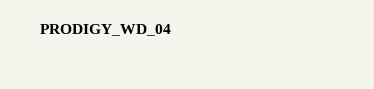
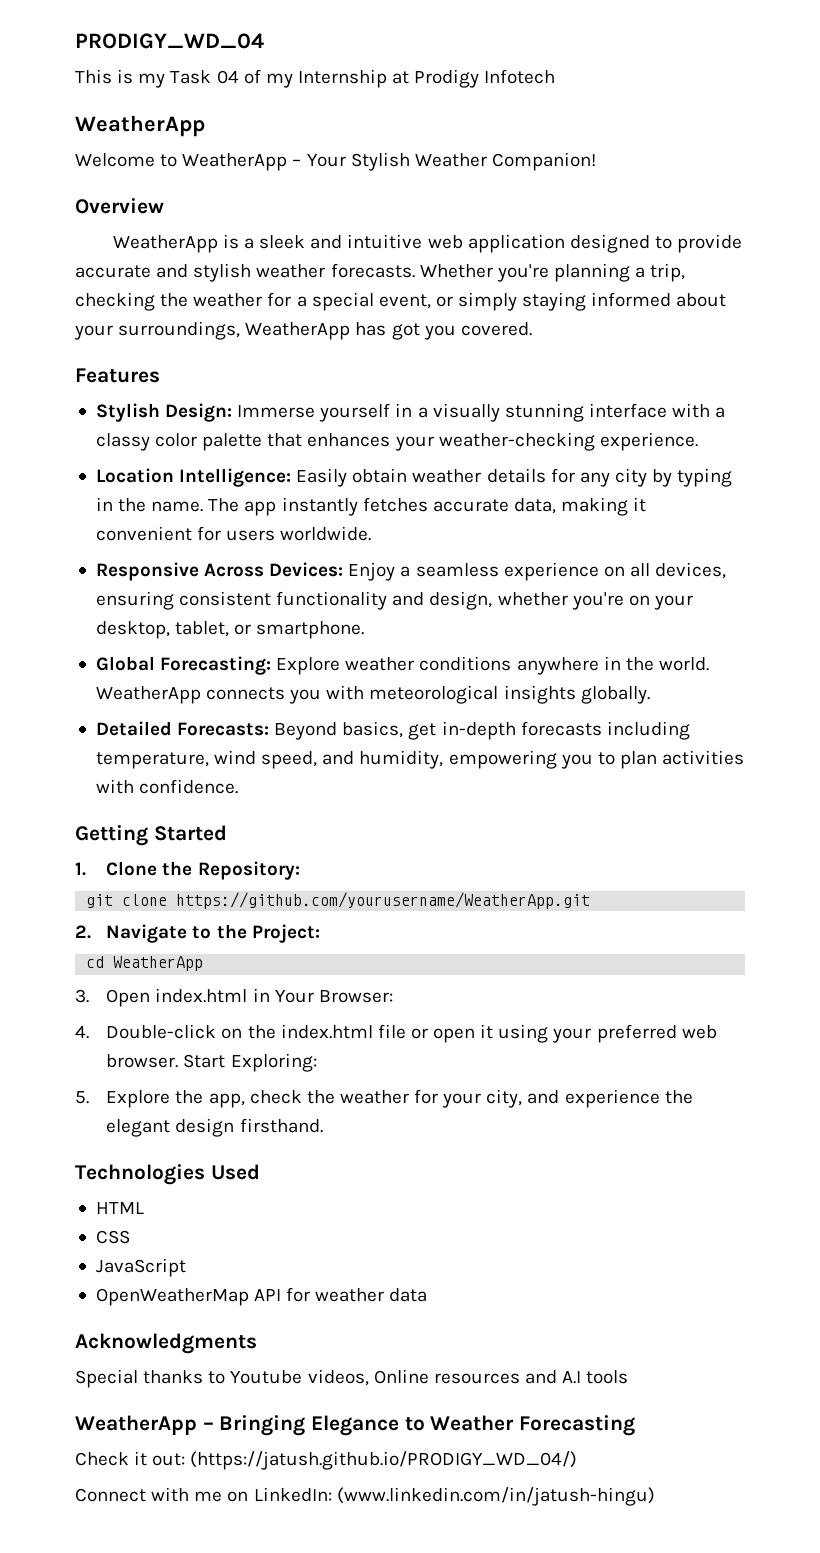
(171, 30) none -> [75,69,556,88] [75,115,205,137] [75,152,596,171] [75,198,164,214] [112,234,743,253] [75,263,686,282] [75,292,727,311] [74,321,532,340] [75,368,160,383] [95,403,726,422] [95,432,698,451] [95,468,733,487] [95,497,647,516] [95,526,372,541] [95,562,727,581] [95,591,693,610] [95,621,365,639] [95,656,709,675] [95,685,650,704] [95,721,690,740] [95,750,745,769] [95,779,239,794] [75,825,227,846] [75,861,300,880] [86,892,591,909] [75,924,320,943] [86,956,204,971] [75,988,393,1007] [75,1024,717,1043] [106,1053,317,1072] [75,1089,693,1108] [106,1118,323,1137] [75,1164,260,1185] [95,1202,144,1214] [95,1230,130,1244] [95,1258,186,1277] [95,1287,428,1306] [75,1333,257,1354] [75,1369,629,1388] [75,1415,636,1436] [75,1451,578,1470] [75,1487,655,1506] // This is my Task 04 of my Internship at Prodigy Infotech // WeatherApp // Welcome to WeatherApp – Your Stylish Weather Companion! // Overview // WeatherApp is a sleek and intuitive web application designed to provide accurate and stylish weather forecasts. Whether you're planning a trip, checking the weather for a special event, or simply staying informed about your surroundings, WeatherApp has got you covered. // Features // Stylish Design: Immerse yourself in a visually stunning interface with a classy color palette that enhances your weather-checking experience. // Location Intelligence: Easily obtain weather details for any city by typing in the name. The app instantly fetches accurate data, making it convenient for users worldwide. // Responsive Across Devices: Enjoy a seamless experience on all devices, ensuring consistent functionality and design, whether you're on your desktop, tablet, or smartphone. // Global Forecasting: Explore weather conditions anywhere in the world. WeatherApp connects you with meteorological insights globally. // Detailed Forecasts: Beyond basics, get in-depth forecasts including temperature, wind speed, and humidity, empowering you to plan activities with confidence. // Getting Started // 1. Clone the Repository: // git clone https://github.com/yourusername/WeatherApp.git // 2. Navigate to the Project: // cd WeatherApp // 3. Open index.html in Your Browser: // 4. Double-click on the index.html file or open it using your preferred web browser. Start Exploring: // 5. Explore the app, check the weather for your city, and experience the elegant design firsthand. // Technologies Used // HTML // CSS // JavaScript // OpenWeatherMap API for weather data // Acknowledgments // Special thanks to Youtube videos, Online resources and A.I tools // WeatherApp – Bringing Elegance to Weather Forecasting // Check it out: (https://jatush.github.io/PRODIGY_WD_04/) // Connect with me on LinkedIn: (www.linkedin.com/in/jatush-hingu)

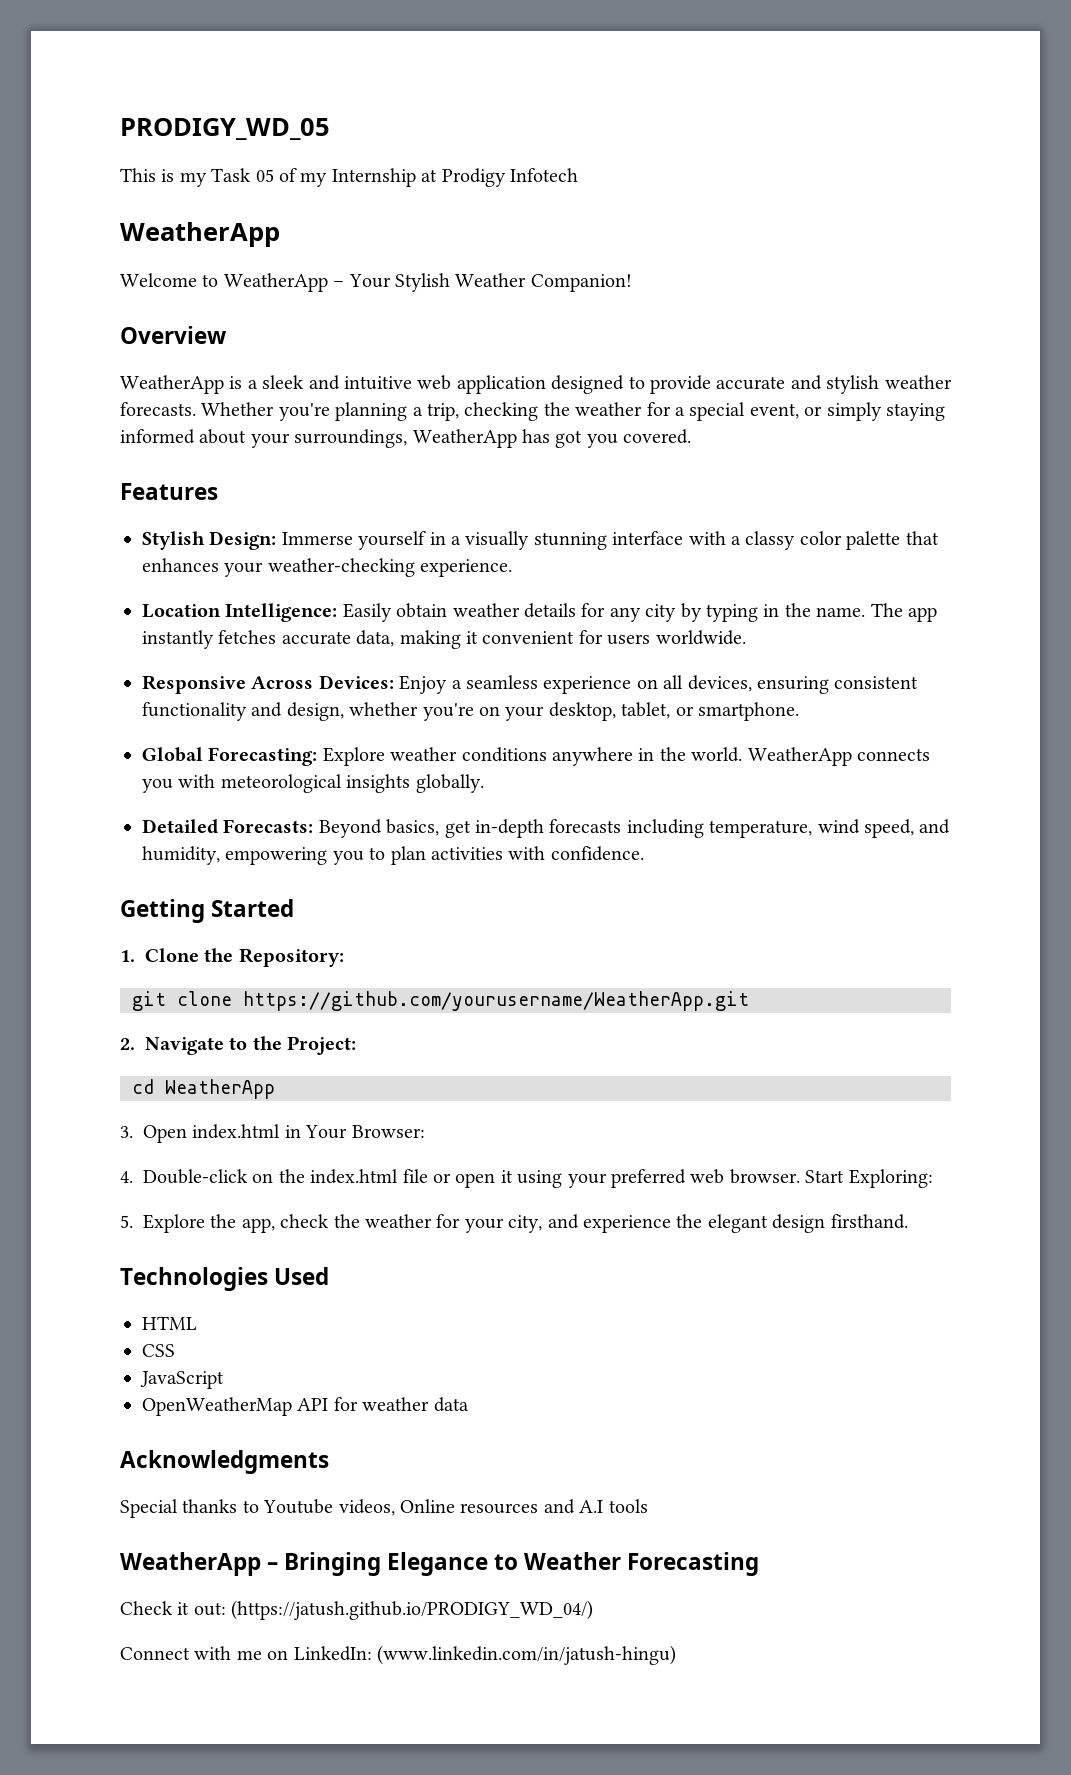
[75,33,264,49] PRODIGY_WD_04 -> [120,118,330,140] PRODIGY_WD_05
[216,70,239,84] 04 -> [255,169,274,182] 05

